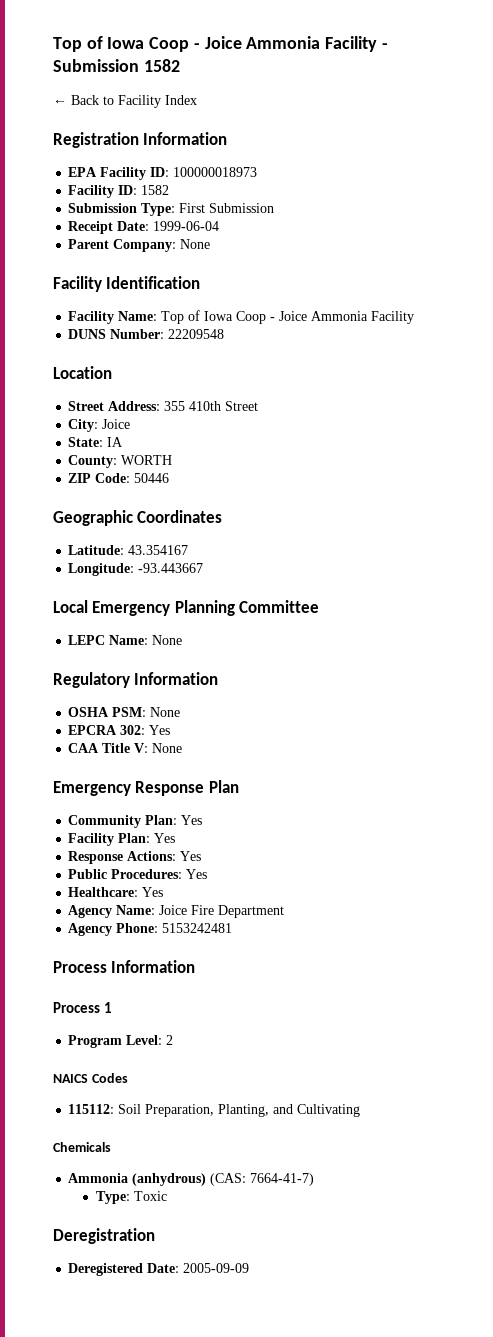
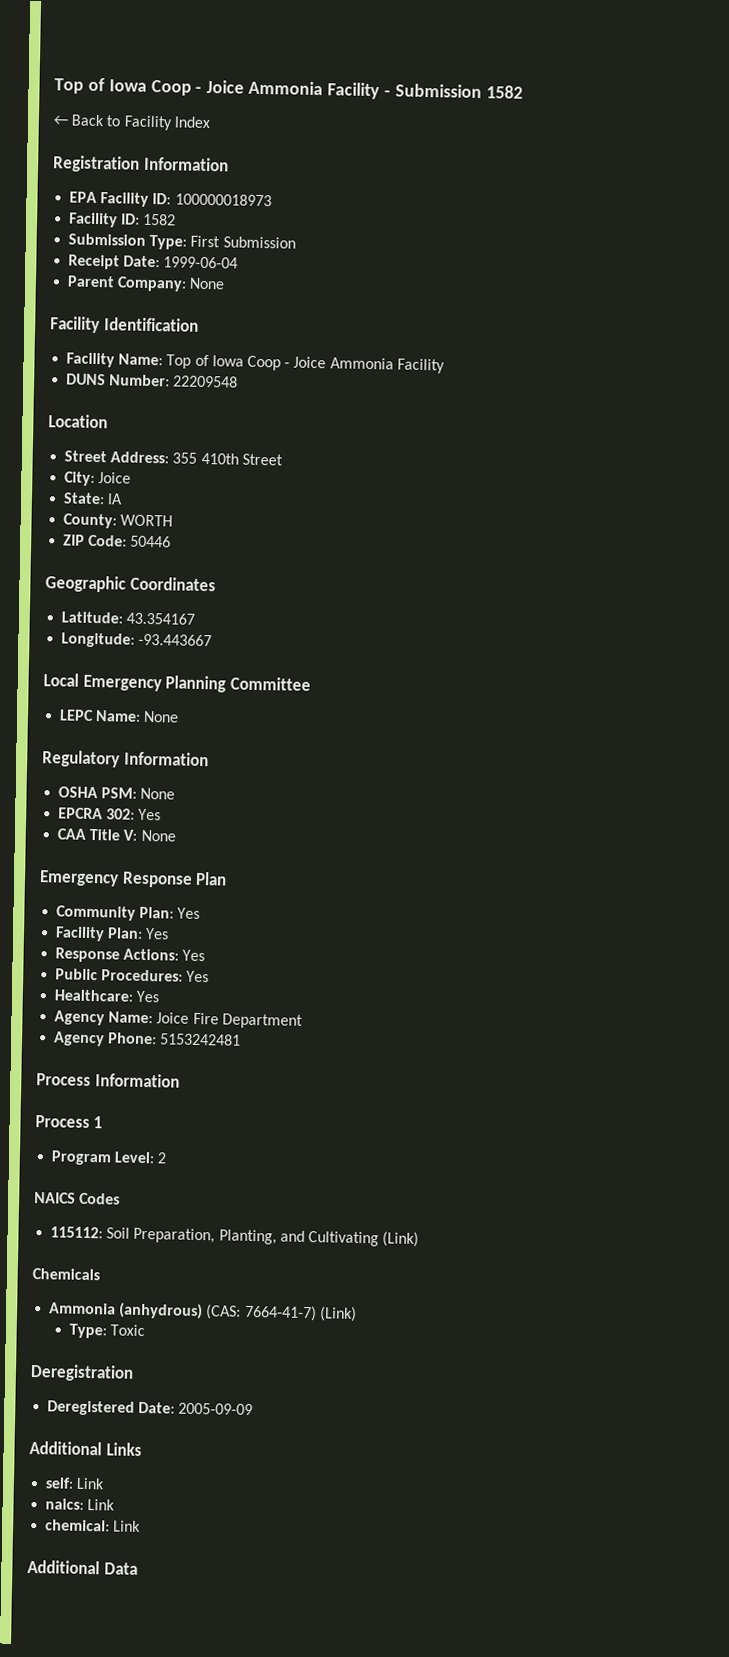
(361, 1110) none -> [382,1231,420,1248] (Link)
(315, 1179) none -> [318,1306,357,1322] (Link)
(250, 1268) none -> [29,1440,142,1457] [45,1477,106,1490] [45,1498,116,1511] [45,1519,142,1533] [27,1559,138,1575] // Additional Links // self: Link // naics: Link // chemical: Link // Additional Data

